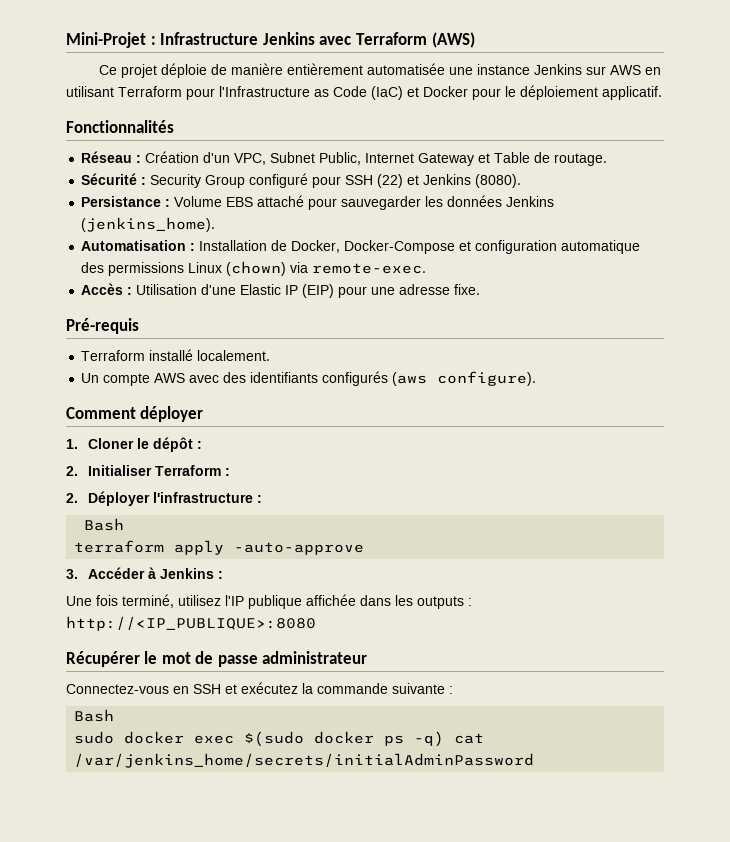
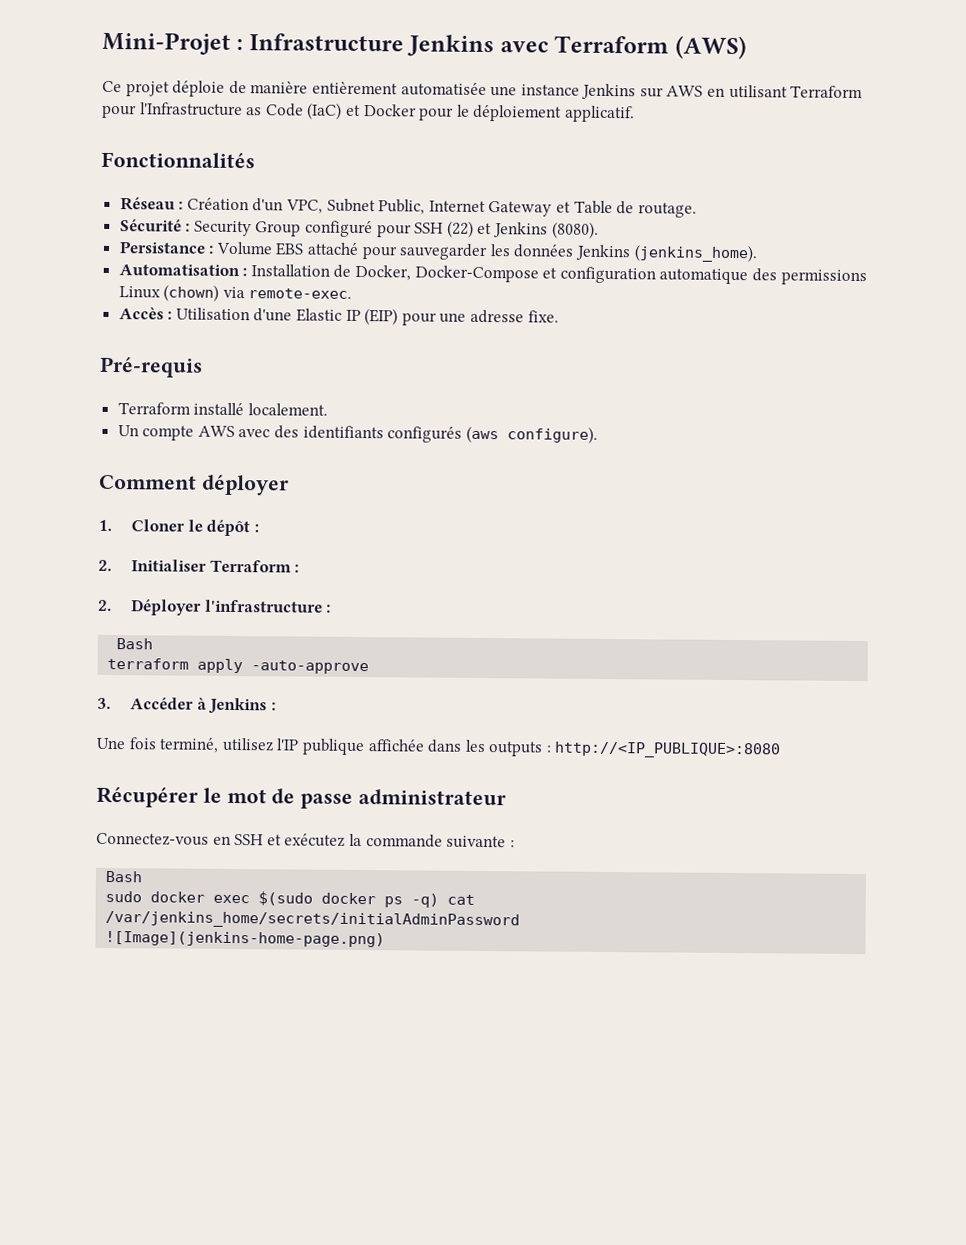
(535, 760) none -> [105,930,386,948] // ![Image](jenkins-home-page.png)

